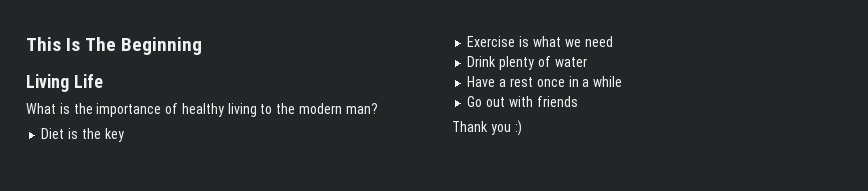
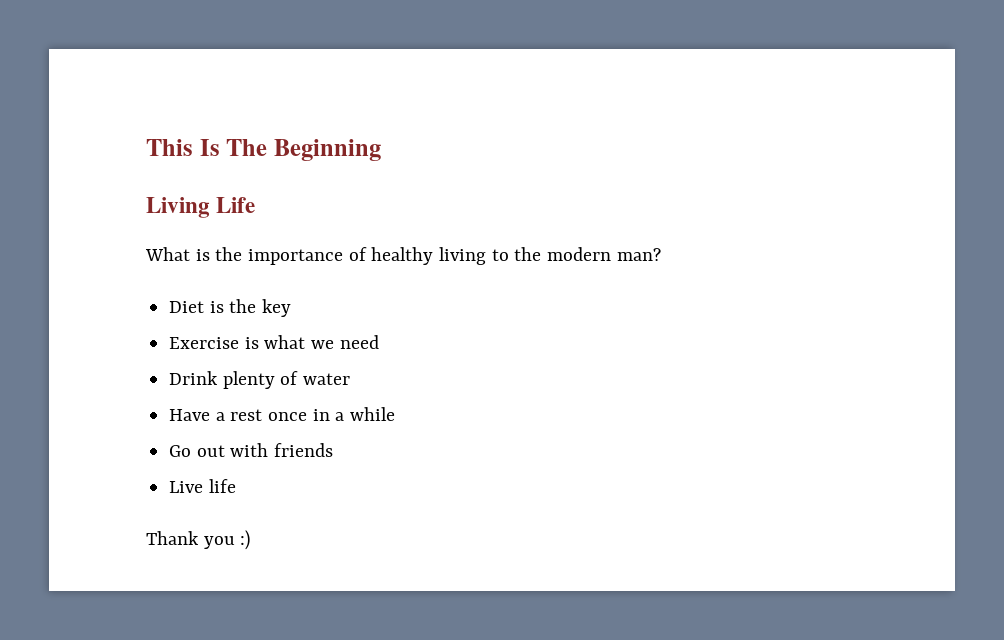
(578, 101) none -> [169,479,236,493] // Live life

